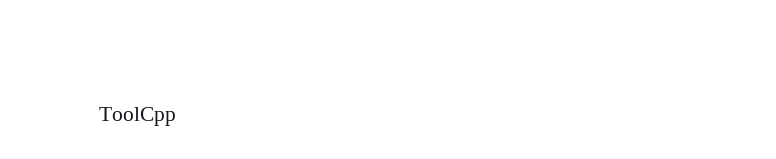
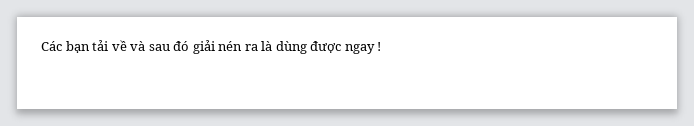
[99,107,176,126] ToolCpp -> [41,40,382,54] Các bạn tải về và sau đó giải nén ra là dùng được ngay !

